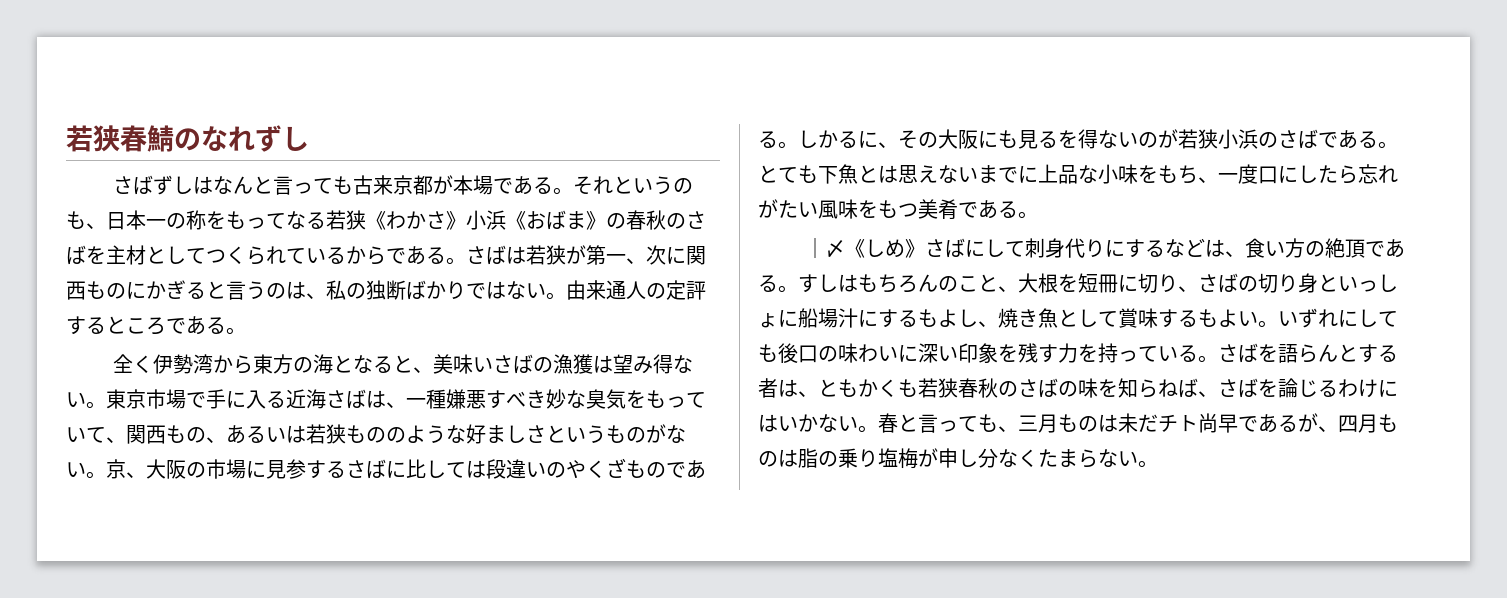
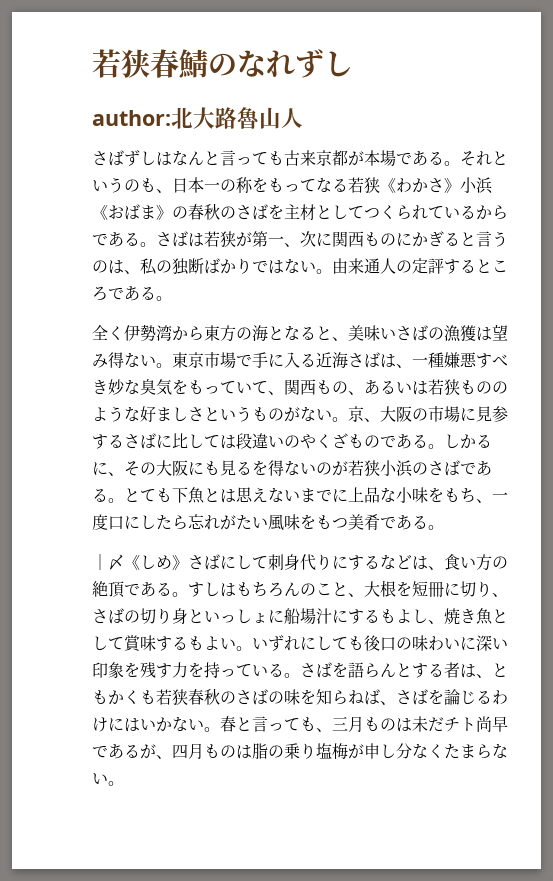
(309, 138) none -> [92,107,303,129] // author:北大路魯山人

